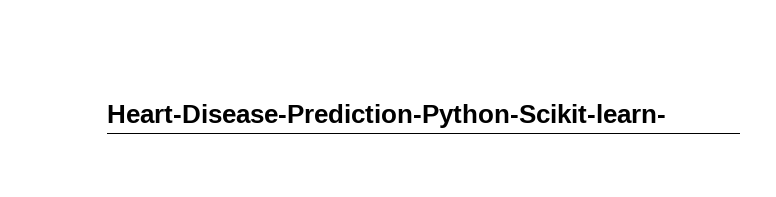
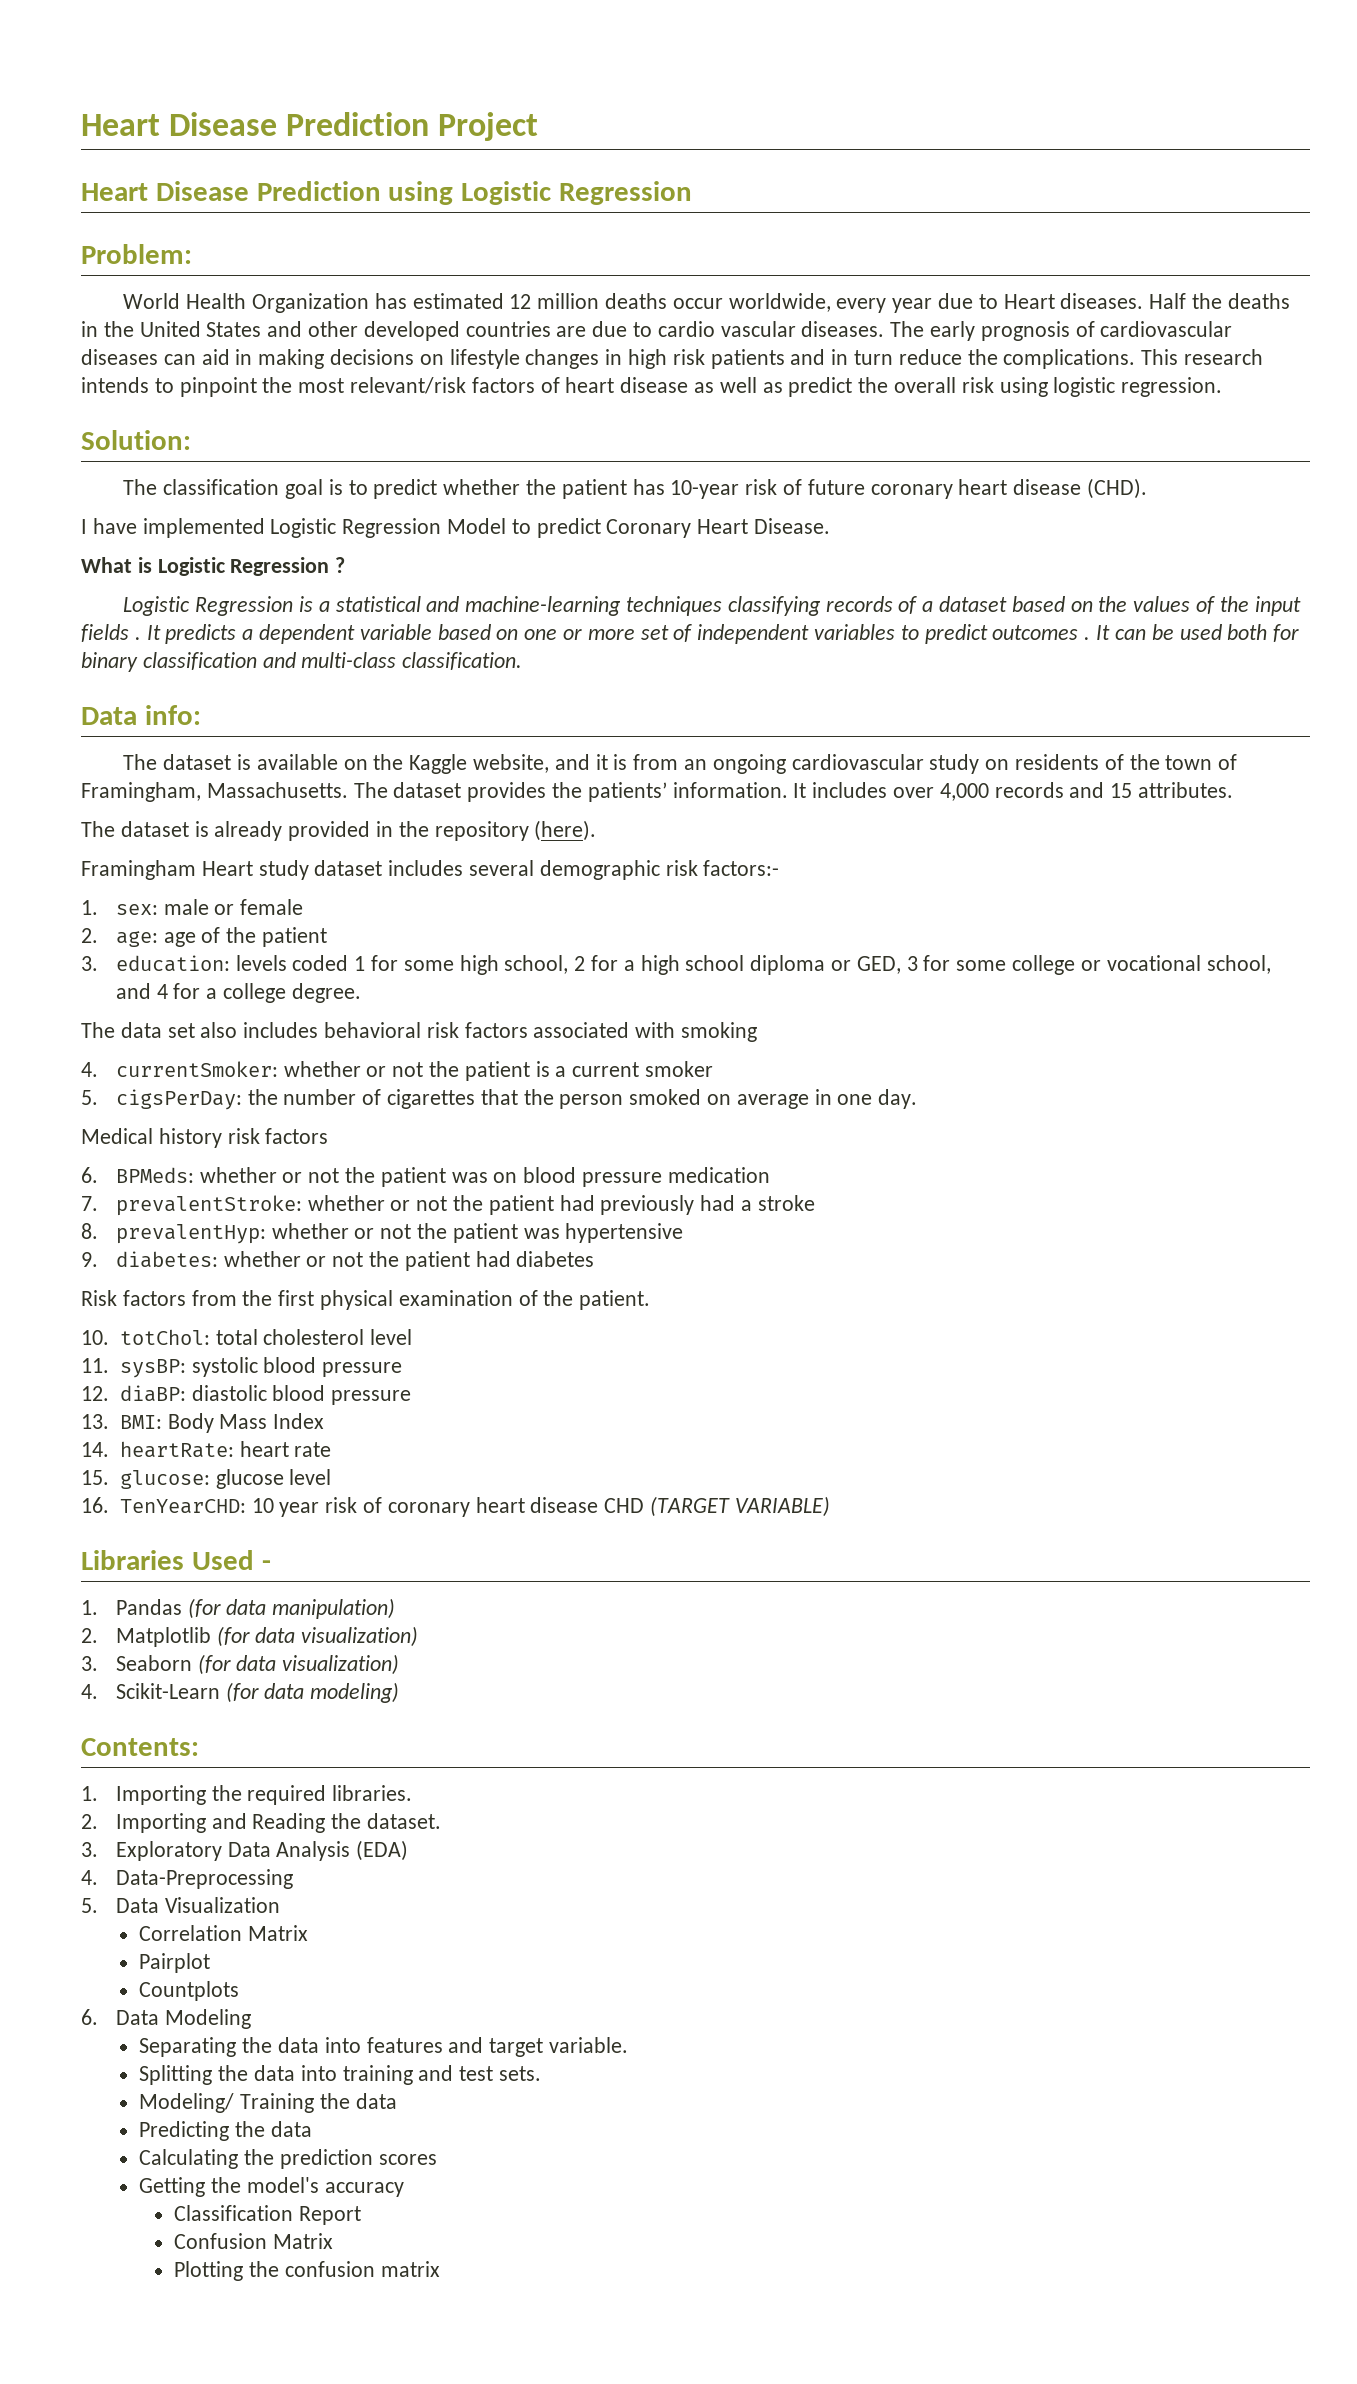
[107,104,666,128] Heart-Disease-Prediction-Python-Scikit-learn- -> [81,112,539,141] [81,181,693,205] [81,244,192,264] [123,293,1290,313] [81,321,1233,341] [81,349,1264,369] [81,377,1223,397] [81,430,191,450] [123,478,1148,499] [81,518,831,538] [81,557,346,576] [123,596,1301,616] [81,624,1300,644] [81,652,523,672] [81,705,201,725] [123,754,1238,774] [81,782,1234,802] [81,820,597,841] [81,860,780,880] [81,899,304,915] [81,927,328,947] [81,955,1271,975] [115,983,361,1003] [81,1022,758,1042] [81,1061,714,1081] [81,1089,918,1110] [81,1128,329,1148] [81,1167,770,1187] [81,1195,815,1216] [81,1223,684,1244] [81,1251,595,1271] [81,1290,651,1310] [81,1329,413,1345] [81,1357,403,1378] [81,1385,412,1405] [81,1413,325,1433] [81,1441,332,1458] [81,1469,332,1489] [81,1496,830,1517] [81,1550,271,1570] [81,1598,396,1619] [81,1626,419,1647] [81,1654,400,1675] [81,1682,400,1703] [81,1738,199,1756] [81,1785,413,1805] [81,1813,442,1833] [81,1840,409,1861] [81,1869,293,1889] [81,1897,280,1913] [139,1925,309,1941] [139,1953,211,1973] [139,1981,240,2001] [81,2009,251,2029] [139,2037,629,2057] [139,2065,542,2085] [139,2093,397,2113] [139,2121,313,2141] [139,2149,437,2169] [139,2177,404,2197] [174,2205,362,2225] [174,2233,334,2249] [174,2261,440,2281] Heart Disease Prediction Project // Heart Disease Prediction using Logistic Regression // Problem: // World Health Organization has estimated 12 million deaths occur worldwide, every year due to Heart diseases. Half the deaths in the United States and other developed countries are due to cardio vascular diseases. The early prognosis of cardiovascular diseases can aid in making decisions on lifestyle changes in high risk patients and in turn reduce the complications. This research intends to pinpoint the most relevant/risk factors of heart disease as well as predict the overall risk using logistic regression. // Solution: // The classification goal is to predict whether the patient has 10-year risk of future coronary heart disease (CHD). // I have implemented Logistic Regression Model to predict Coronary Heart Disease. // What is Logistic Regression ? // Logistic Regression is a statistical and machine-learning techniques classifying records of a dataset based on the values of the input fields . It predicts a dependent variable based on one or more set of independent variables to predict outcomes . It can be used both for binary classification and multi-class classification. // Data info: // The dataset is available on the Kaggle website, and it is from an ongoing cardiovascular study on residents of the town of Framingham, Massachusetts. The dataset provides the patients’ information. It includes over 4,000 records and 15 attributes. // The dataset is already provided in the repository (here). // Framingham Heart study dataset includes several demographic risk factors:- // 1. sex: male or female // 2. age: age of the patient // 3. education: levels coded 1 for some high school, 2 for a high school diploma or GED, 3 for some college or vocational school, and 4 for a college degree. // The data set also includes behavioral risk factors associated with smoking // 4. currentSmoker: whether or not the patient is a current smoker // 5. cigsPerDay: the number of cigarettes that the person smoked on average in one day. // Medical history risk factors // 6. BPMeds: whether or not the patient was on blood pressure medication // 7. prevalentStroke: whether or not the patient had previously had a stroke // 8. prevalentHyp: whether or not the patient was hypertensive // 9. diabetes: whether or not the patient had diabetes // Risk factors from the first physical examination of the patient. // 10. totChol: total cholesterol level // 11. sysBP: systolic blood pressure // 12. diaBP: diastolic blood pressure // 13. BMI: Body Mass Index // 14. heartRate: heart rate // 15. glucose: glucose level // 16. TenYearCHD: 10 year risk of coronary heart disease CHD (TARGET VARIABLE) // Libraries Used - // 1. Pandas (for data manipulation) // 2. Matplotlib (for data visualization) // 3. Seaborn (for data visualization) // 4. Scikit-Learn (for data modeling) // Contents: // 1. Importing the required libraries. // 2. Importing and Reading the dataset. // 3. Exploratory Data Analysis (EDA) // 4. Data-Preprocessing // 5. Data Visualization // Correlation Matrix // Pairplot // Countplots // 6. Data Modeling // Separating the data into features and target variable. // Splitting the data into training and test sets. // Modeling/ Training the data // Predicting the data // Calculating the prediction scores // Getting the model's accuracy // Classification Report // Confusion Matrix // Plotting the confusion matrix

